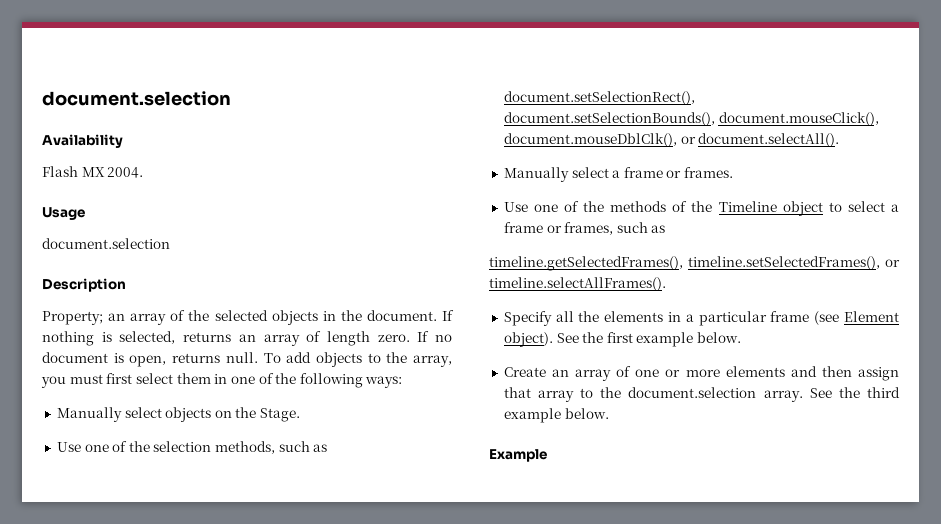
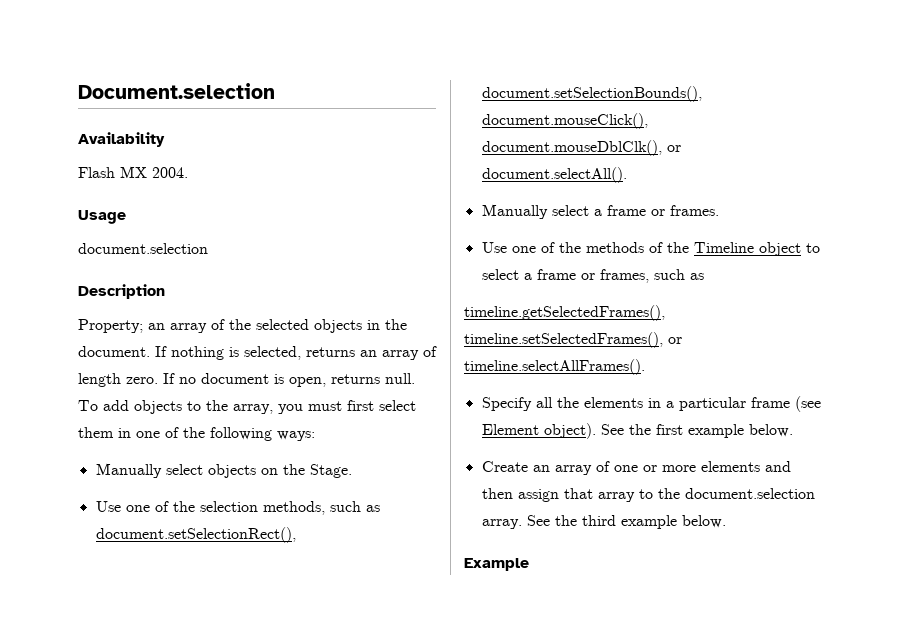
[42,91,231,106] document.selection -> [78,83,275,99] Document.selection

